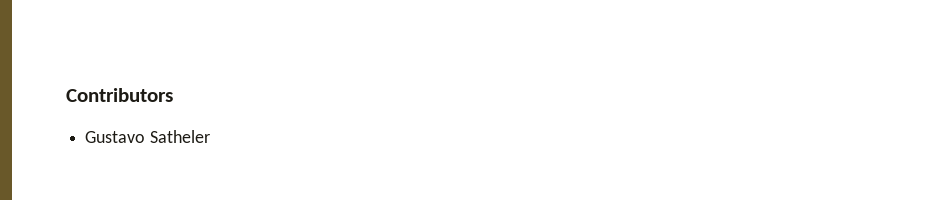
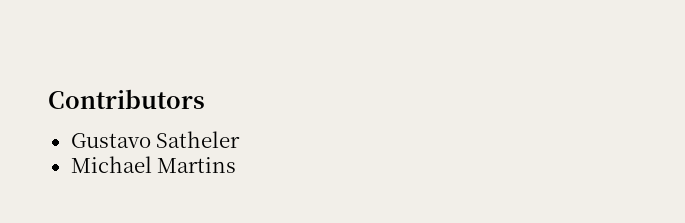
(210, 136) none -> [70,156,237,173] // Michael Martins

